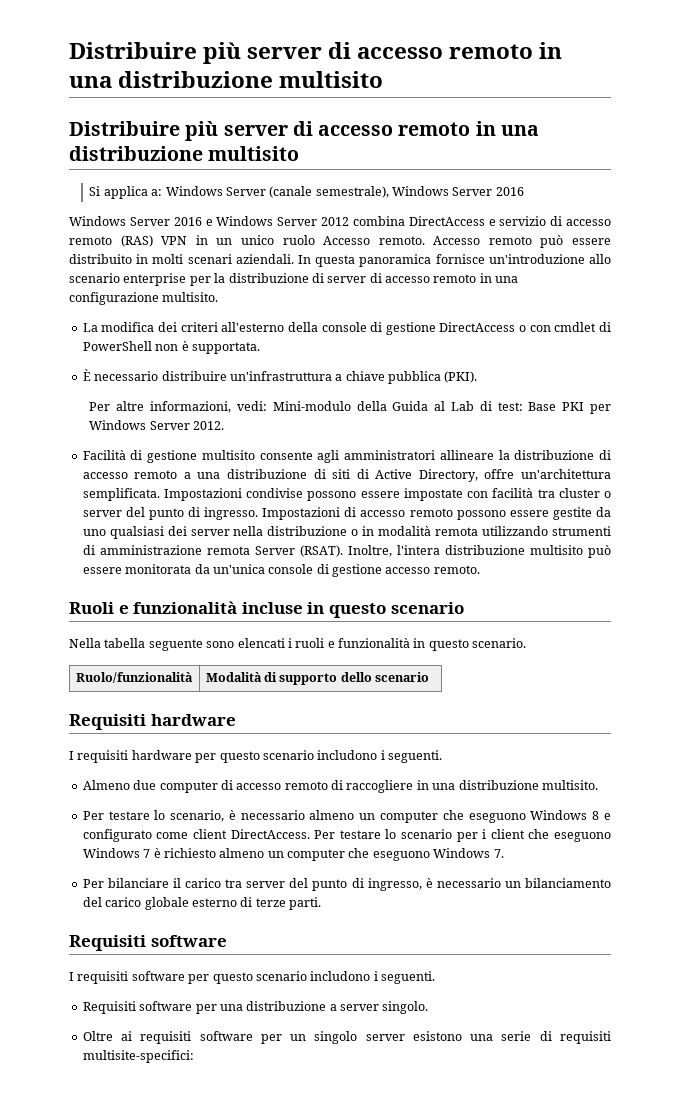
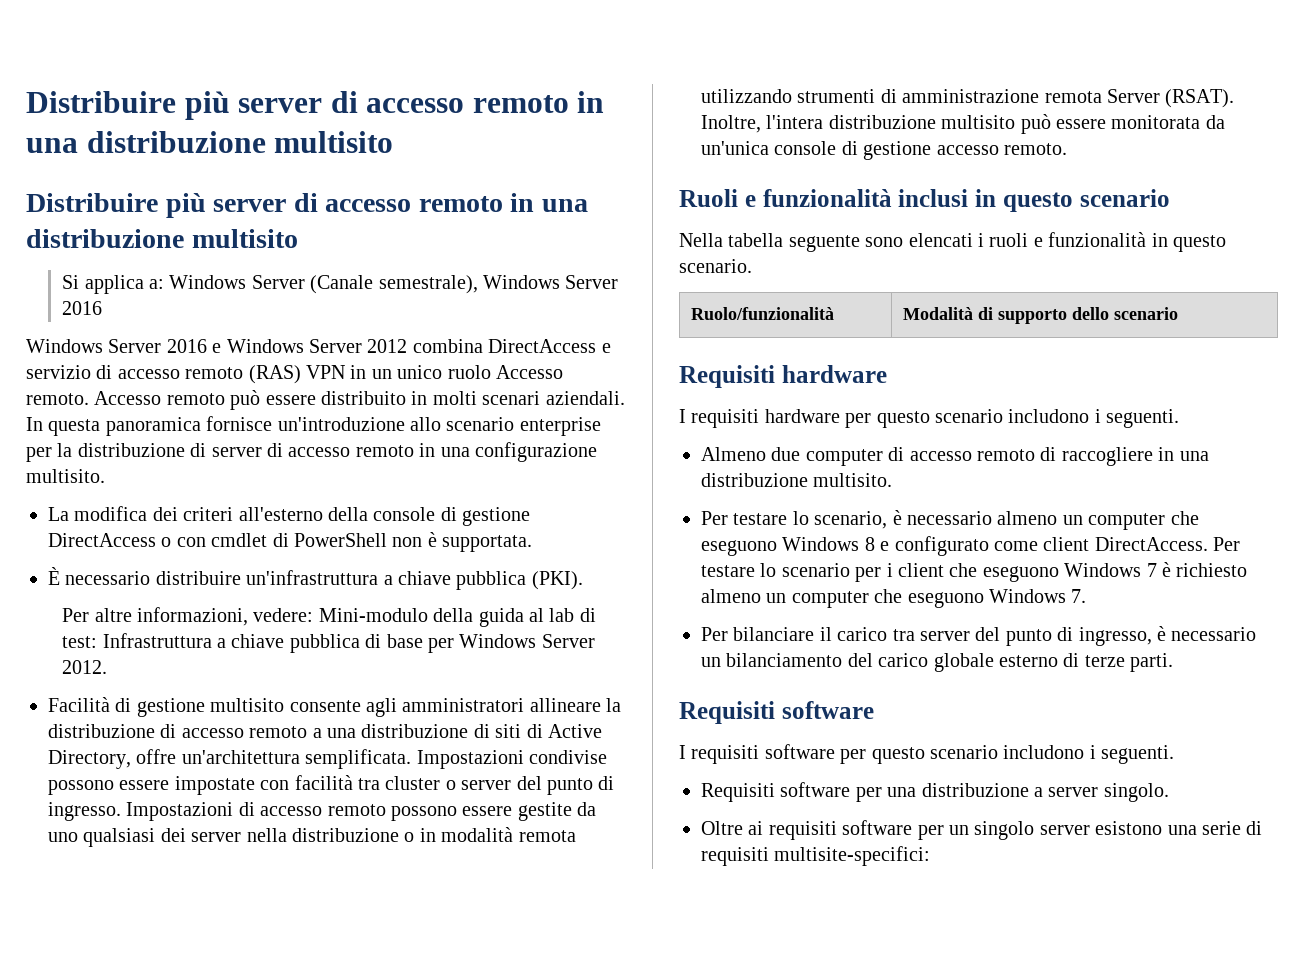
[269,186,313,198] (canale -> [310,275,374,294] (Canale
[236,401,267,411] vedi: -> [253,608,314,622] vedere:
[392,401,585,411] Guida al Lab di test: Base PKI -> [478,608,596,627] [62,633,423,653] guida al lab di test: Infrastruttura a chiave pubblica di base
[241,602,303,614] incluse -> [898,189,969,207] inclusi

